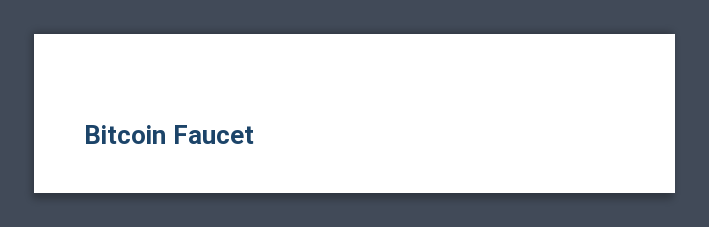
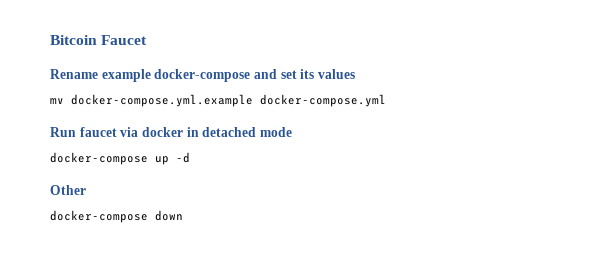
(255, 134) none -> [50,69,355,82] [50,94,386,107] [50,127,292,137] [50,152,190,165] [50,185,86,195] [50,210,183,223] // Rename example docker-compose and set its values // mv docker-compose.yml.example docker-compose.yml // Run faucet via docker in detached mode // docker-compose up -d // Other // docker-compose down

